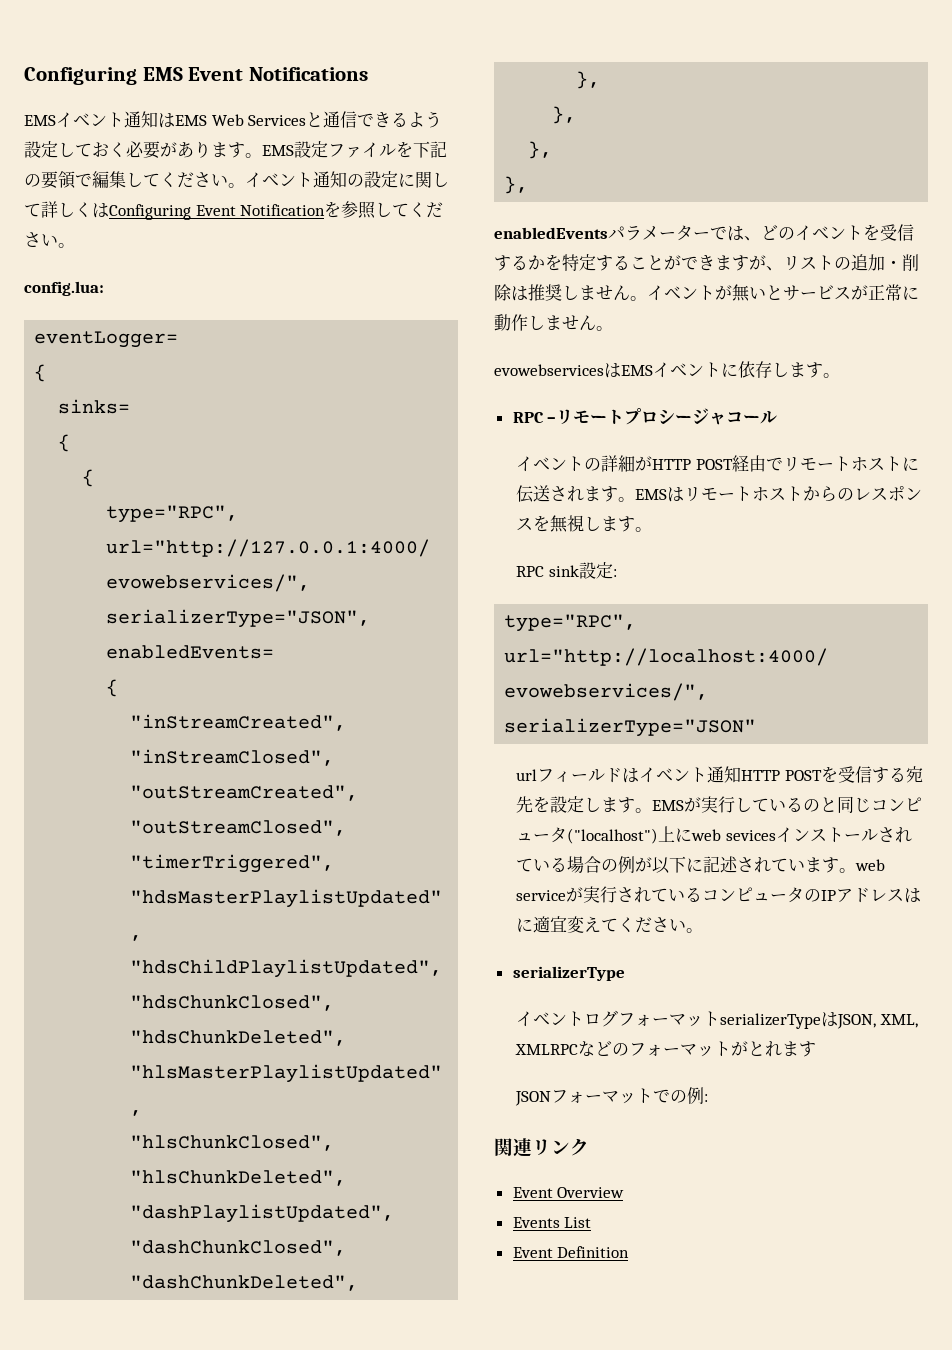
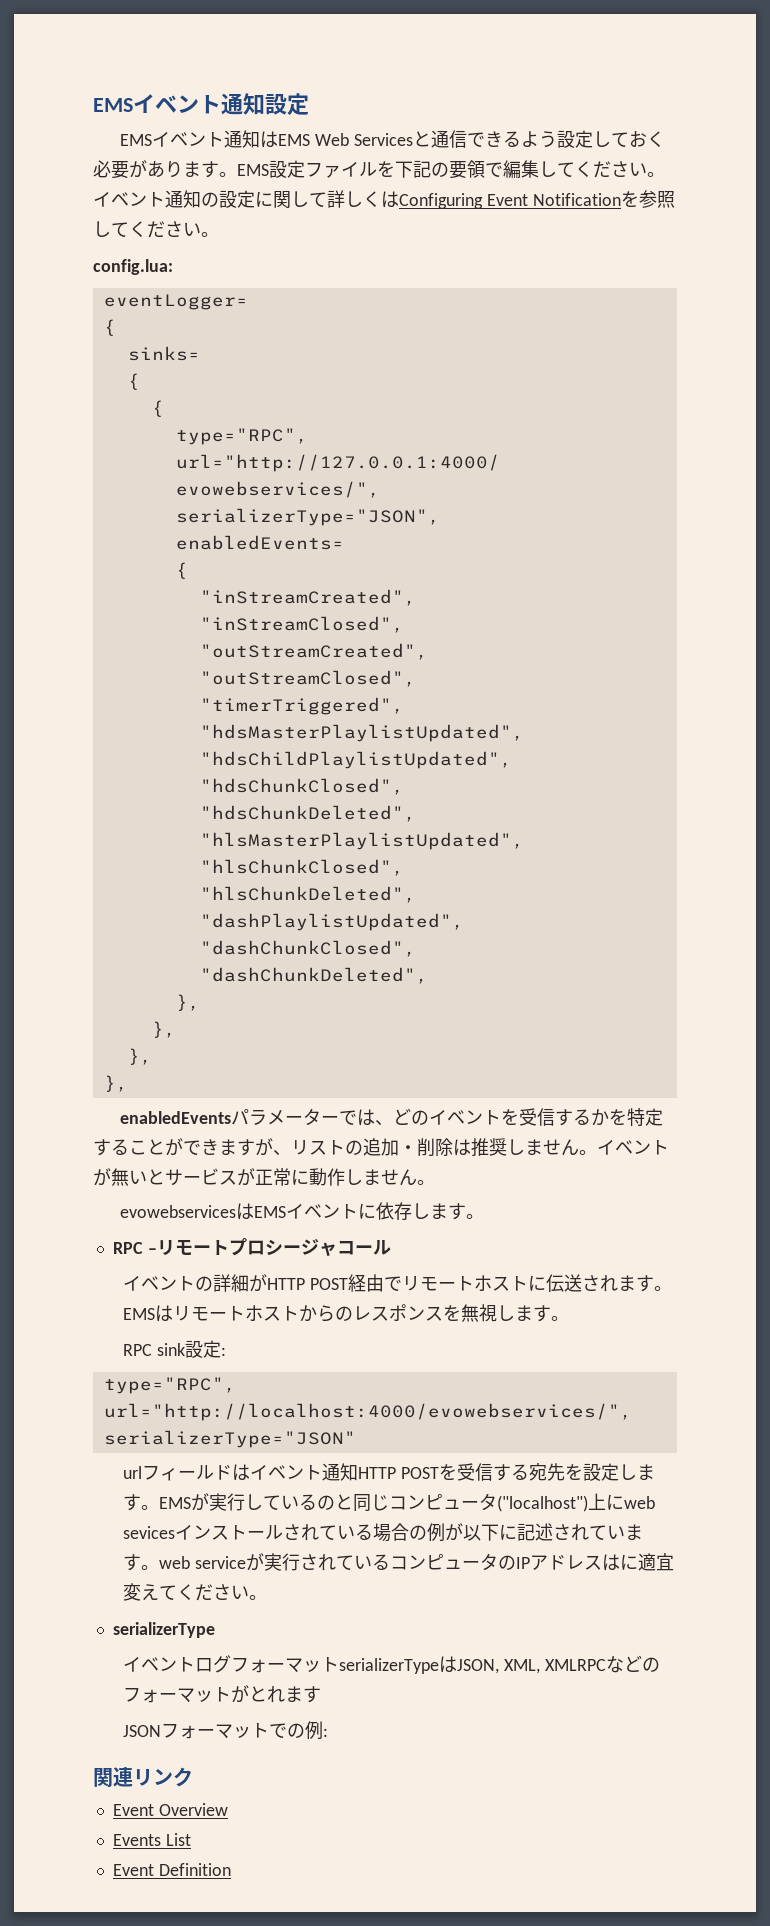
[24,67,368,85] Configuring EMS Event Notifications -> [93,93,309,115] EMSイベント通知設定

